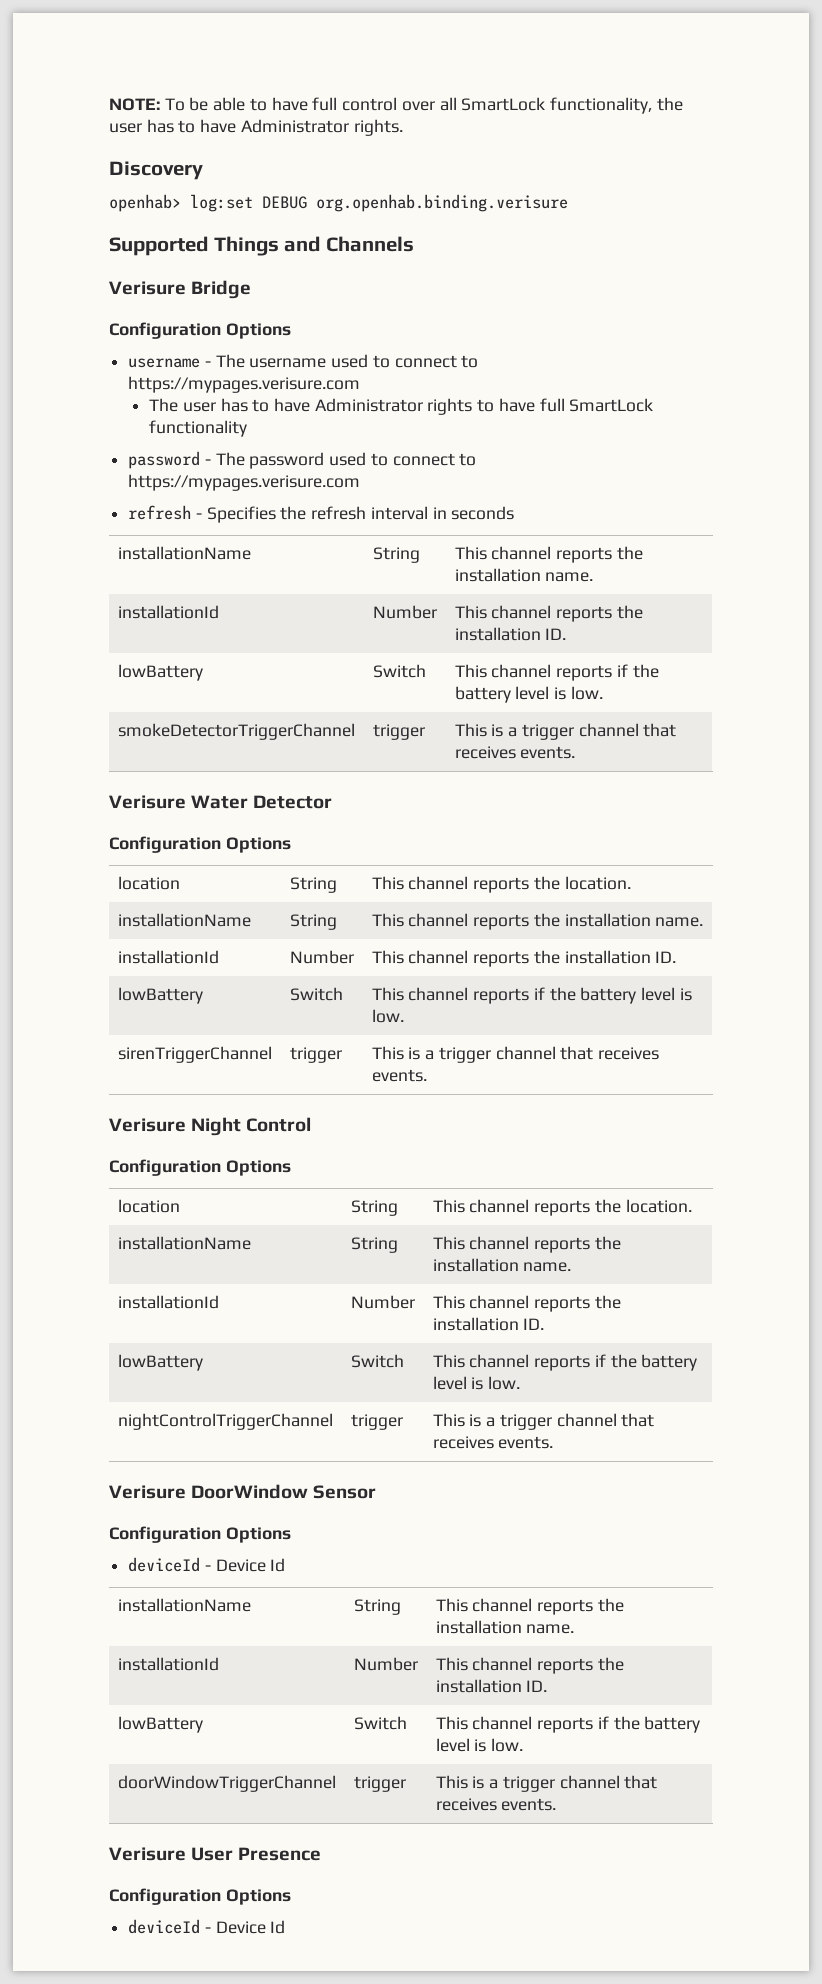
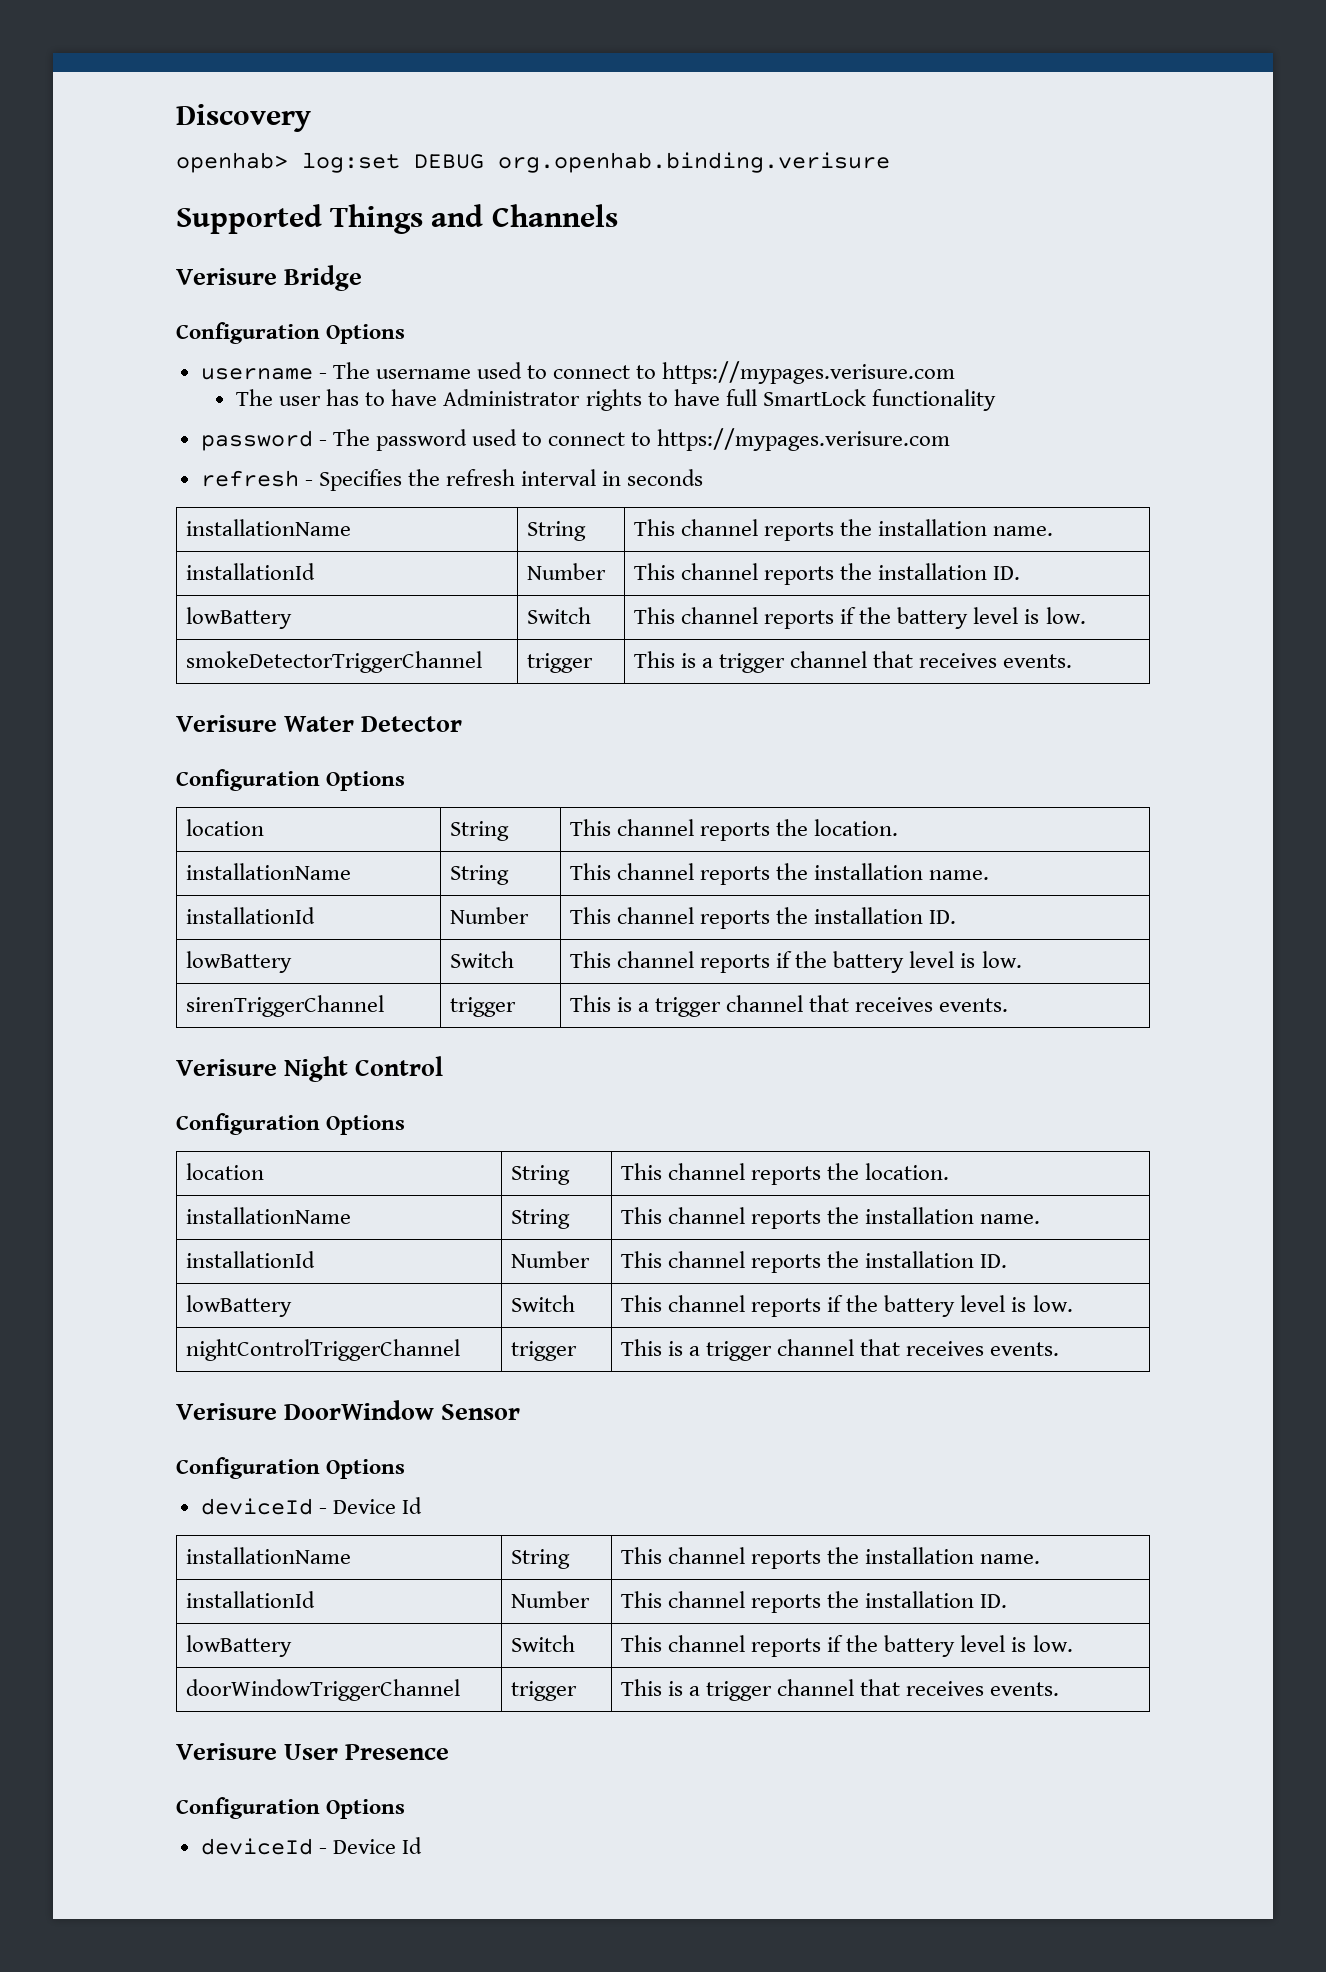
[109,97,683,114] [109,119,403,136] NOTE: To be able to have full control over all SmartLock functionality, the user has to have Administrator rights. // -> (176, 118) none

